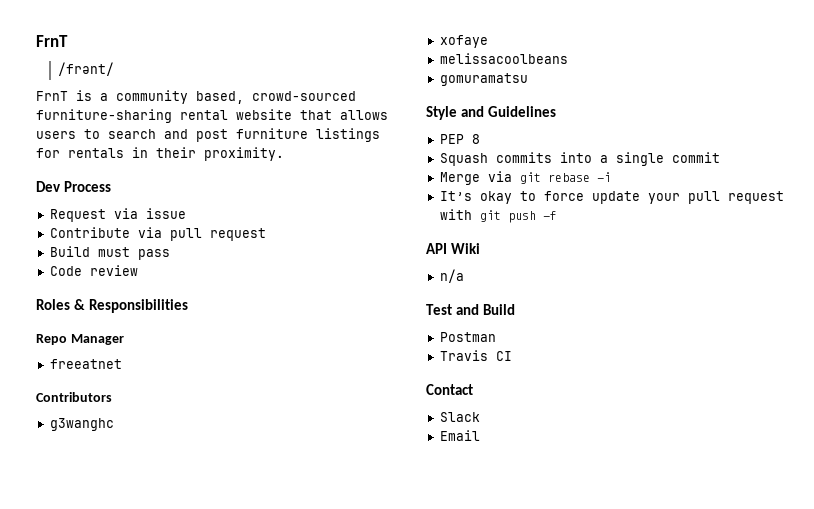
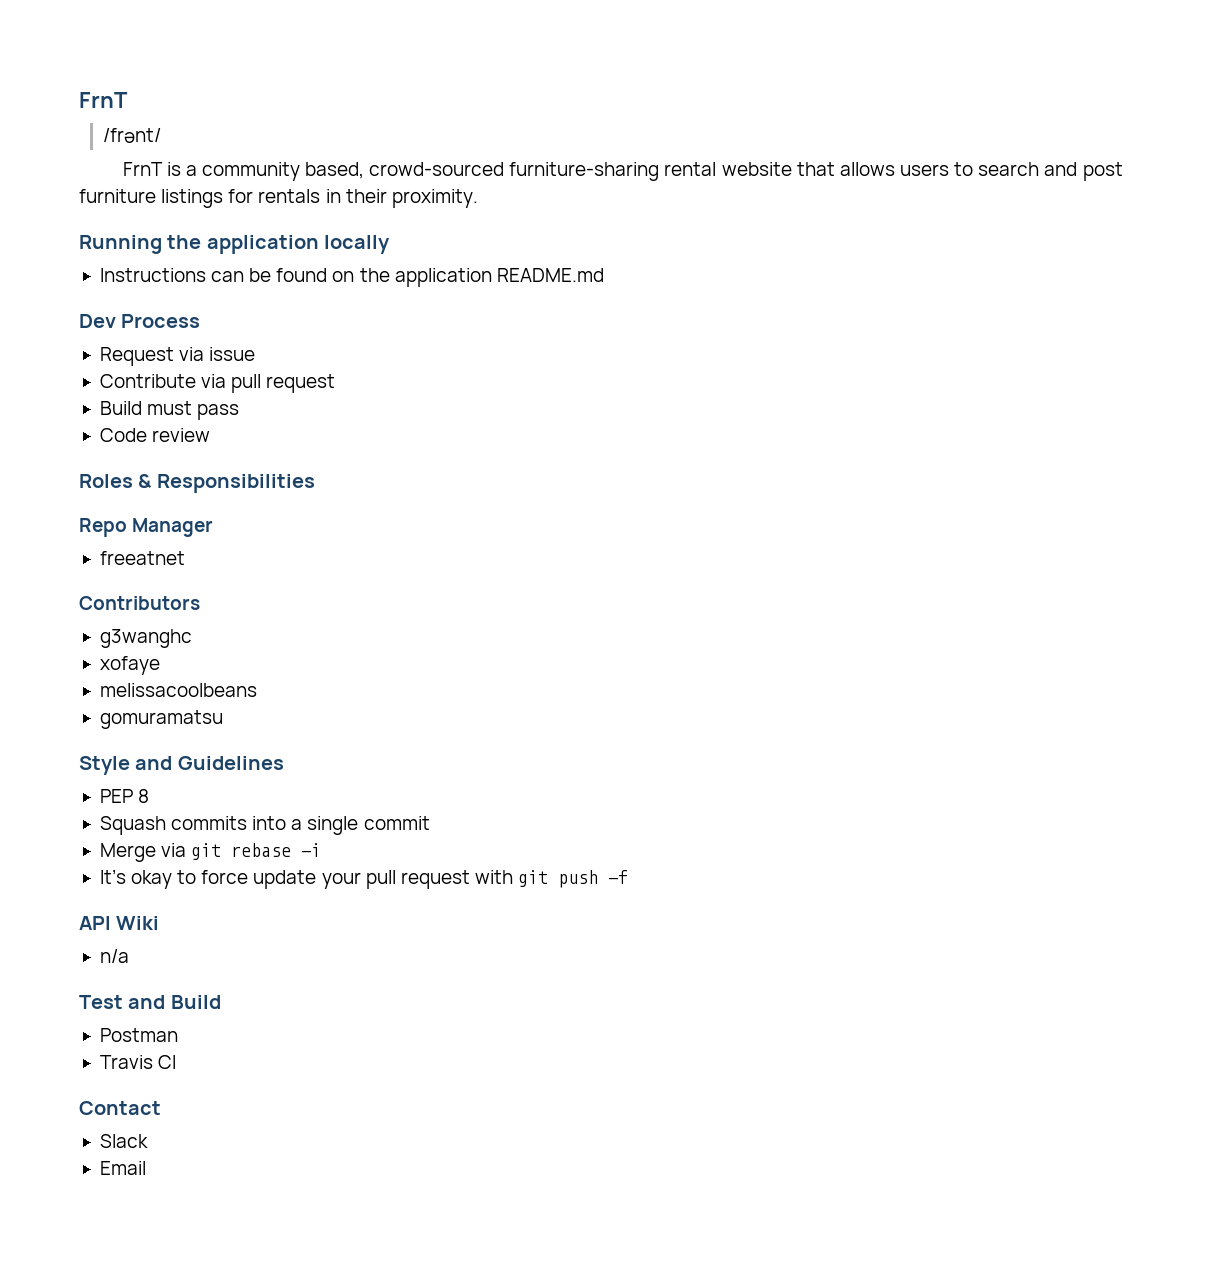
(284, 154) none -> [79,235,391,254] [99,268,604,287] // Running the application locally // Instructions can be found on the application README.md

